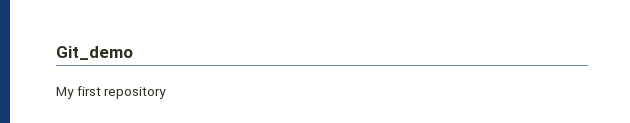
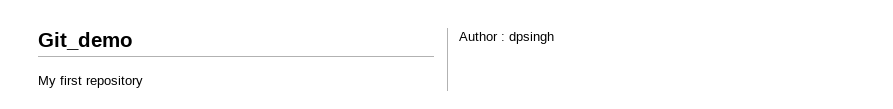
(167, 93) none -> [459,32,554,44] // Author : dpsingh

